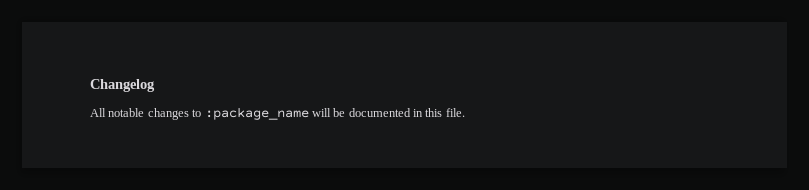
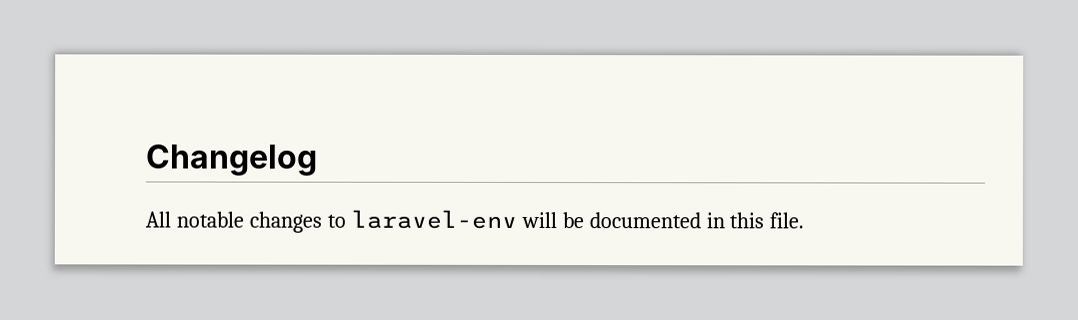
[204,107,309,120] :package_name -> [350,209,517,229] laravel-env

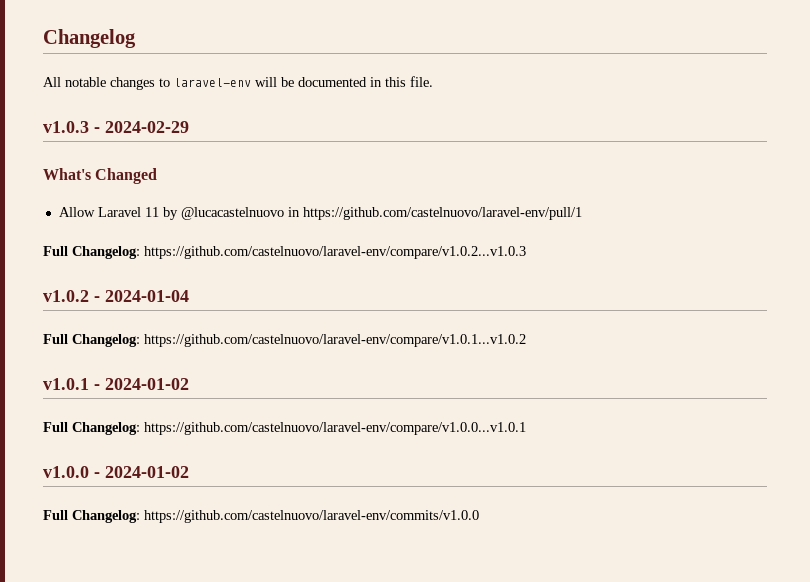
(805, 220) none -> [43,121,189,133] [43,168,158,184] [58,207,582,220] [43,246,526,259] [43,290,189,302] [43,334,526,347] [43,378,189,390] [43,422,526,435] [43,466,189,478] [43,510,479,523] // v1.0.3 - 2024-02-29 // What's Changed // Allow Laravel 11 by @lucacastelnuovo in https://github.com/castelnuovo/laravel-env/pull/1 // Full Changelog: https://github.com/castelnuovo/laravel-env/compare/v1.0.2...v1.0.3 // v1.0.2 - 2024-01-04 // Full Changelog: https://github.com/castelnuovo/laravel-env/compare/v1.0.1...v1.0.2 // v1.0.1 - 2024-01-02 // Full Changelog: https://github.com/castelnuovo/laravel-env/compare/v1.0.0...v1.0.1 // v1.0.0 - 2024-01-02 // Full Changelog: https://github.com/castelnuovo/laravel-env/commits/v1.0.0

